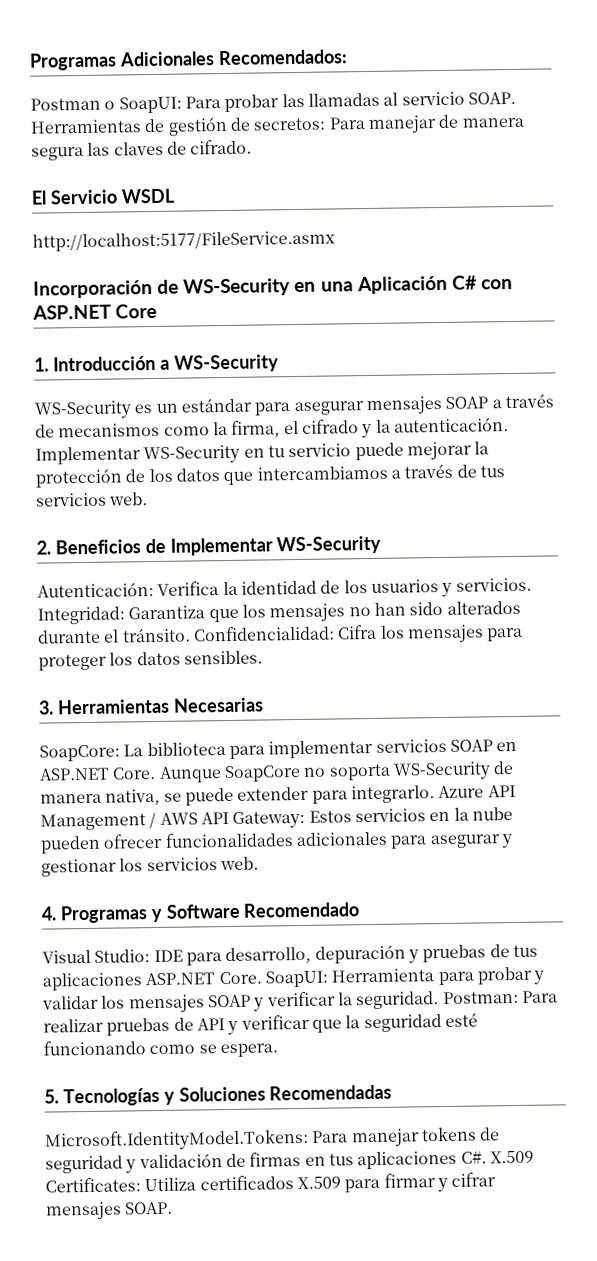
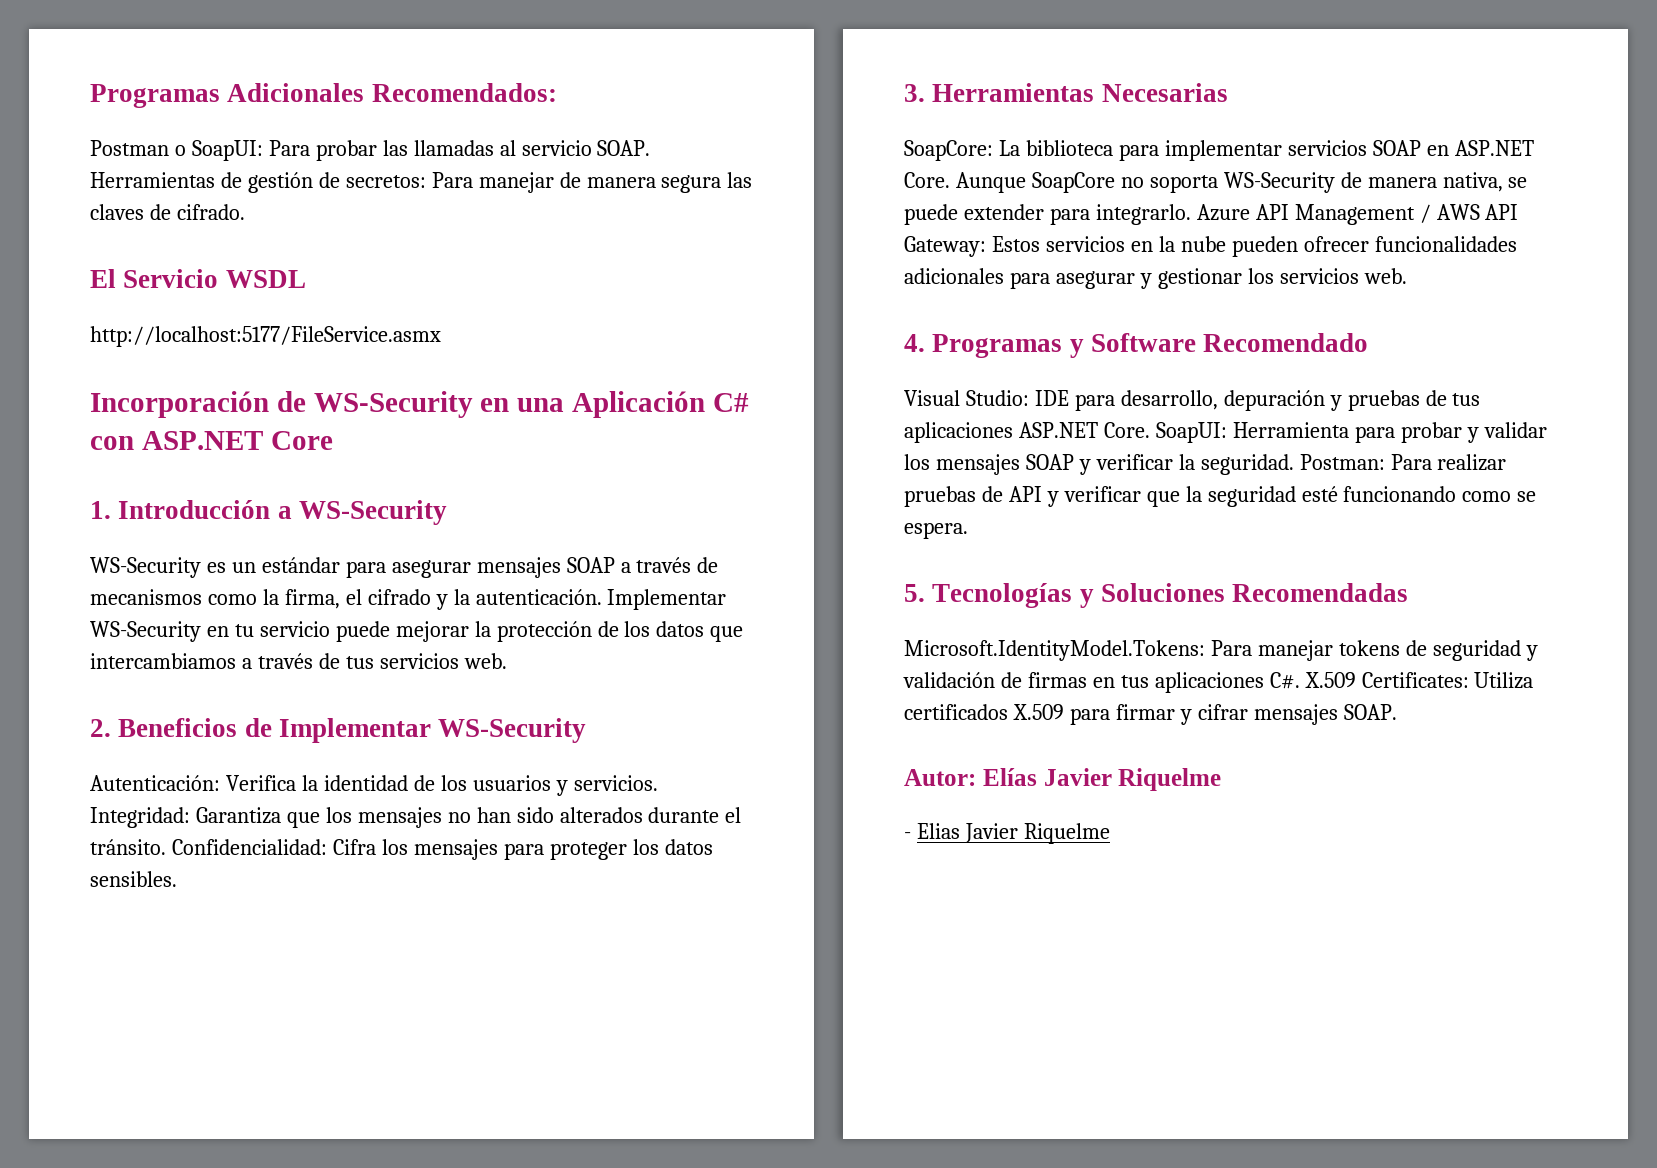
(174, 1208) none -> [904,768,1222,791] [904,823,1110,844] // Autor: Elías Javier Riquelme // - Elias Javier Riquelme

